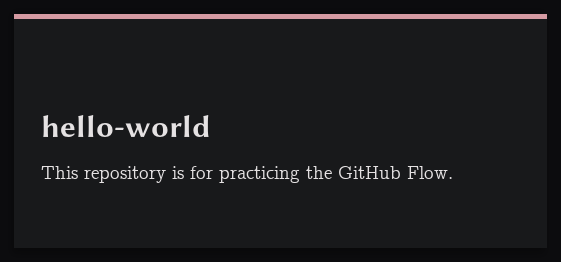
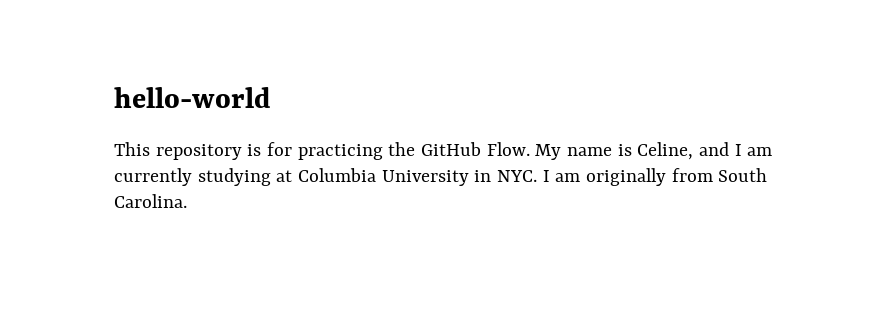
(453, 172) none -> [535,142,773,160] [114,168,768,186] [114,194,187,208] My name is Celine, and I am currently studying at Columbia University in NYC. I am originally from South Carolina.

